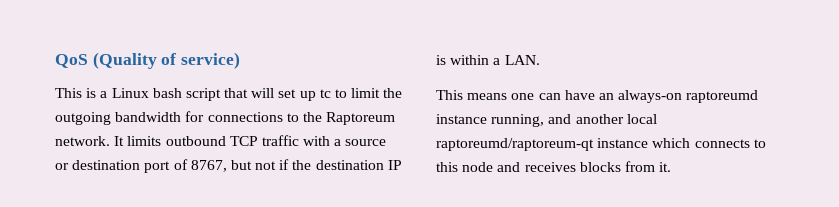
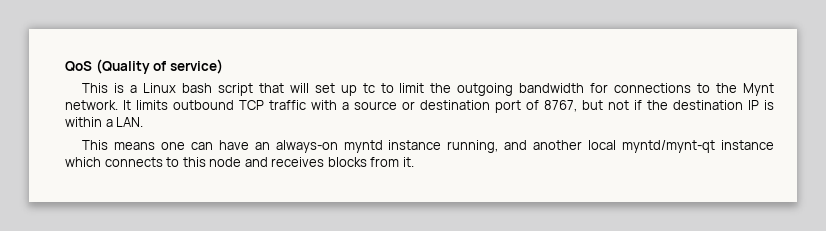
[326,112,396,125] Raptoreum -> [742,83,774,96] Mynt
[686,90,759,103] raptoreumd -> [343,140,383,153] myntd
[436,138,594,151] raptoreumd/raptoreum-qt -> [622,140,716,153] myntd/mynt-qt

